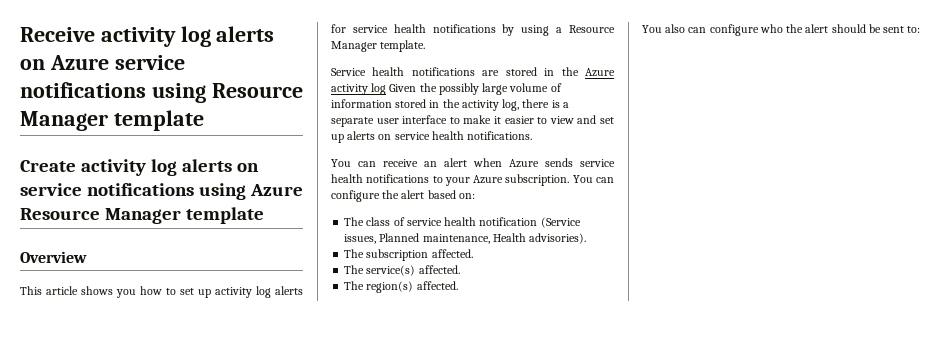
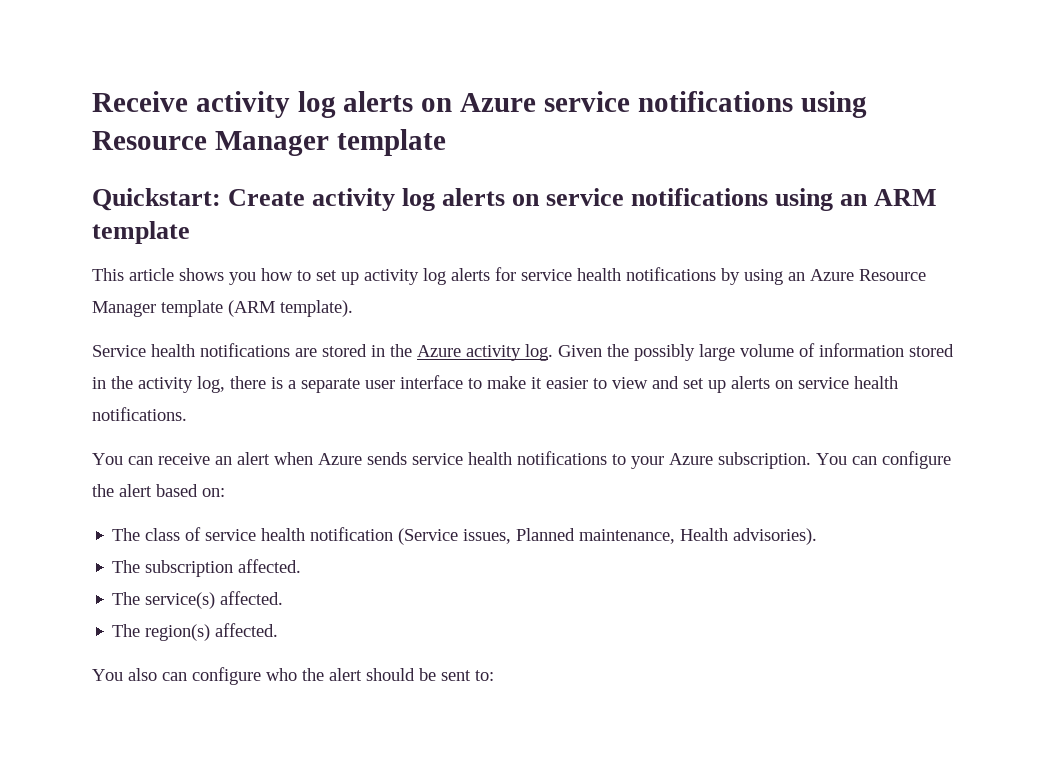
(204, 120) none -> [92,188,221,211] Quickstart:
[249,184,303,196] [20,207,264,224] [20,251,87,263] Azure Resource Manager template // Overview -> [840,189,938,206] [92,221,190,244] an ARM template
[556,25,615,33] [331,40,426,52] a Resource Manager template. -> [788,269,926,281] [92,300,353,317] an Azure Resource Manager template (ARM template).
[371,83,387,95] log -> [525,344,553,361] log.

